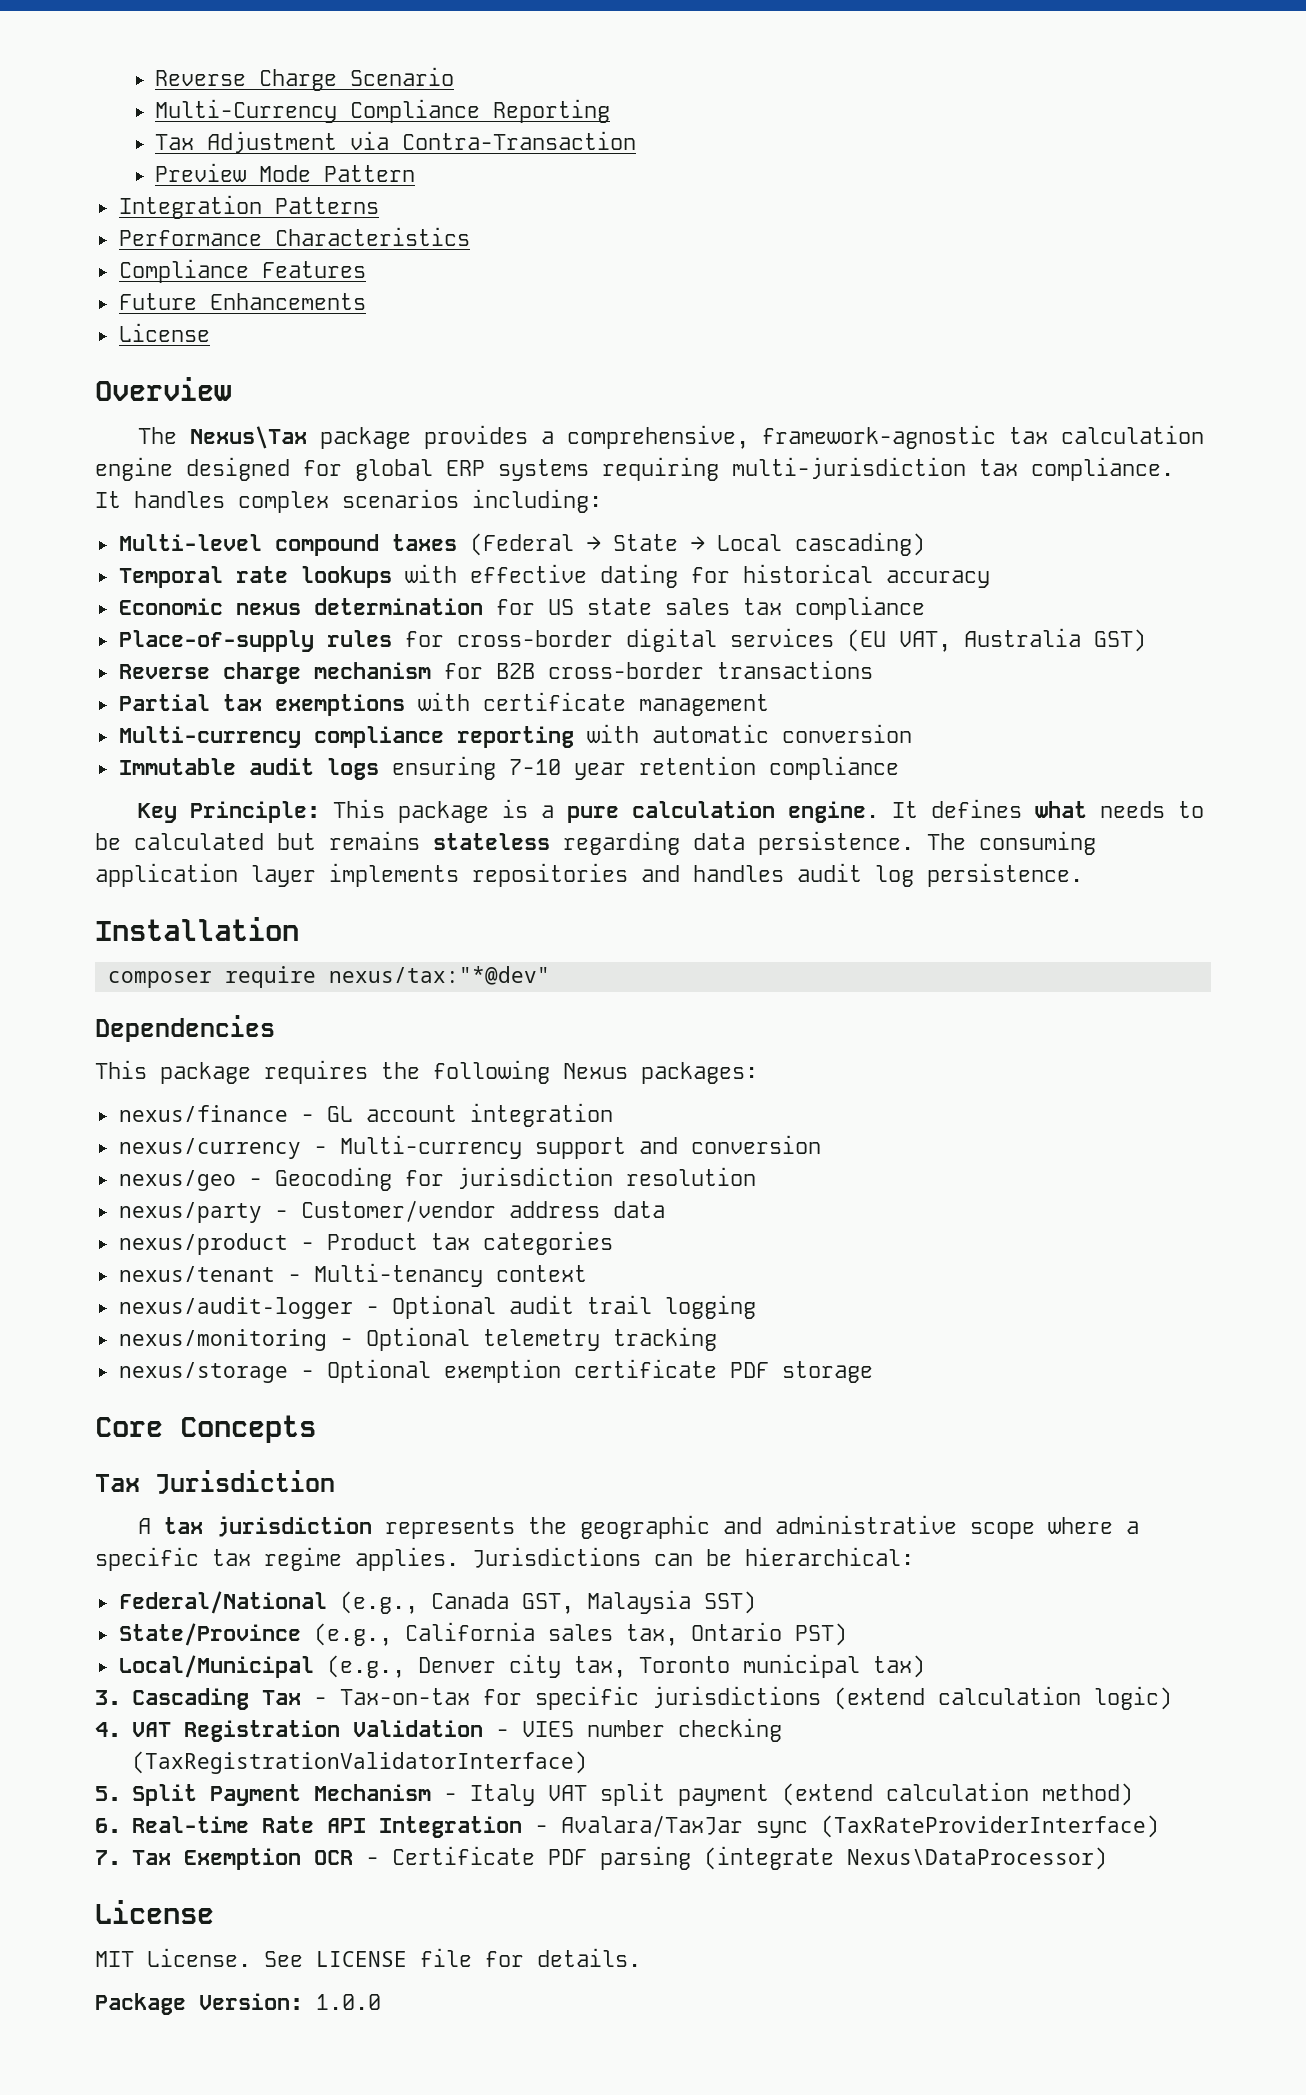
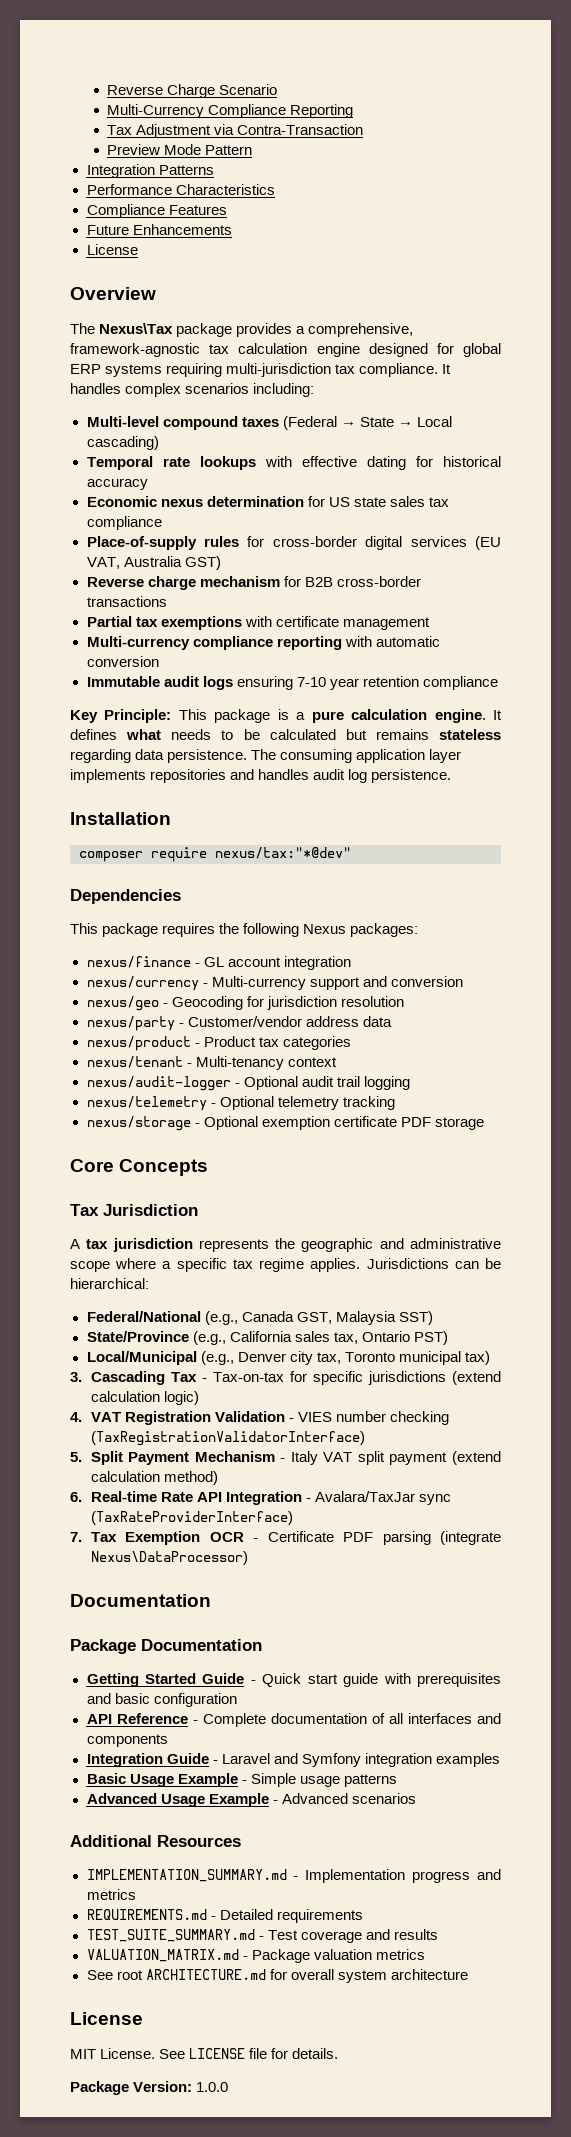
[118,1329,327,1351] nexus/monitoring -> [86,1096,207,1111] nexus/telemetry
(1107, 1858) none -> [70,1594,211,1607] [70,1639,262,1654] [86,1673,501,1687] [86,1693,237,1707] [86,1713,501,1727] [86,1734,168,1747] [86,1753,500,1767] [86,1773,397,1787] [86,1793,416,1807] [70,1835,241,1847] [86,1869,501,1883] [86,1889,136,1900] [86,1909,363,1923] [86,1929,438,1943] [86,1949,425,1963] [86,1969,468,1983] // Documentation // Package Documentation // Getting Started Guide - Quick start guide with prerequisites and basic configuration // API Reference - Complete documentation of all interfaces and components // Integration Guide - Laravel and Symfony integration examples // Basic Usage Example - Simple usage patterns // Advanced Usage Example - Advanced scenarios // Additional Resources // IMPLEMENTATION_SUMMARY.md - Implementation progress and metrics // REQUIREMENTS.md - Detailed requirements // TEST_SUITE_SUMMARY.md - Test coverage and results // VALUATION_MATRIX.md - Package valuation metrics // See root ARCHITECTURE.md for overall system architecture

